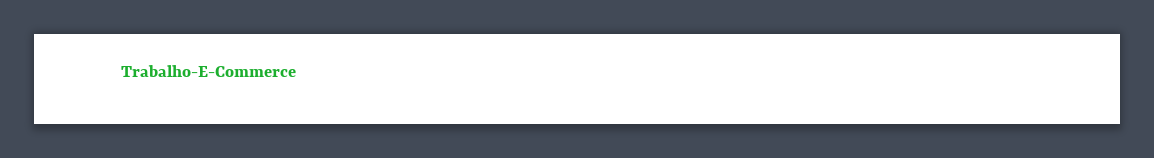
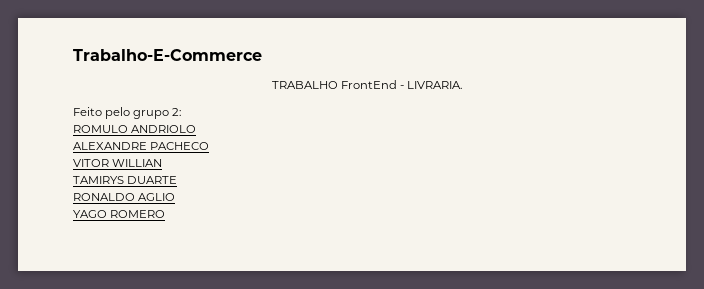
(296, 71) none -> [271,80,463,89] [73,107,182,119] [73,125,197,133] [73,142,210,150] [73,159,163,167] [73,176,178,184] [73,193,176,201] [73,210,166,218] // TRABALHO FrontEnd - LIVRARIA. // Feito pelo grupo 2: // ROMULO ANDRIOLO // ALEXANDRE PACHECO // VITOR WILLIAN // TAMIRYS DUARTE // RONALDO AGLIO // YAGO ROMERO

